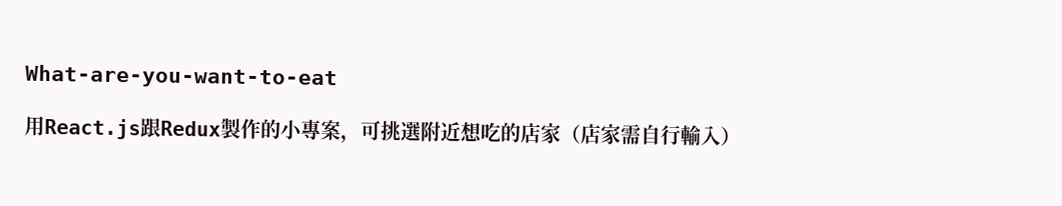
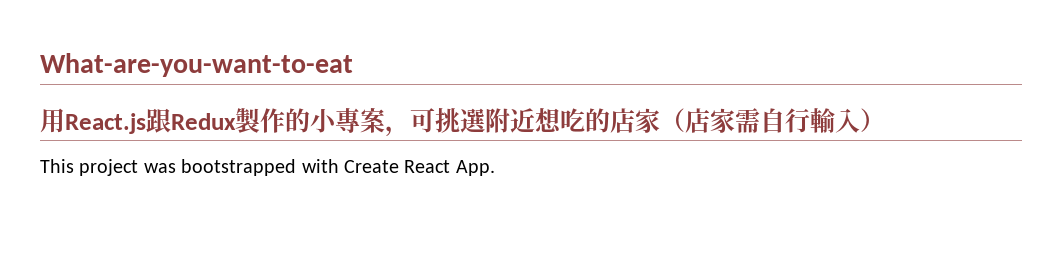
(741, 136) none -> [40,159,495,176] // This project was bootstrapped with Create React App.

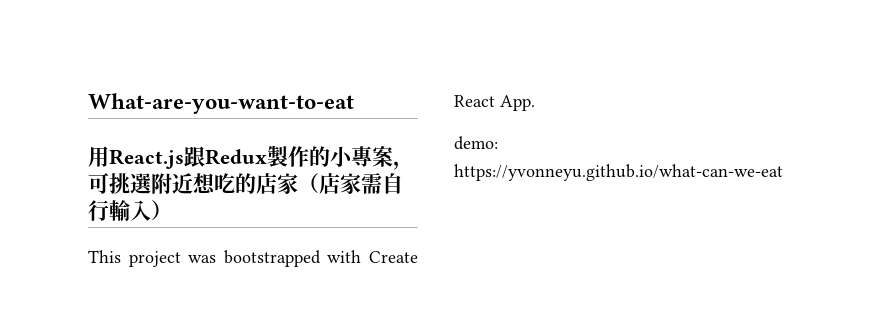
(495, 168) none -> [454,136,498,150] [454,164,783,181] // demo: https://yvonneyu.github.io/what-can-we-eat

